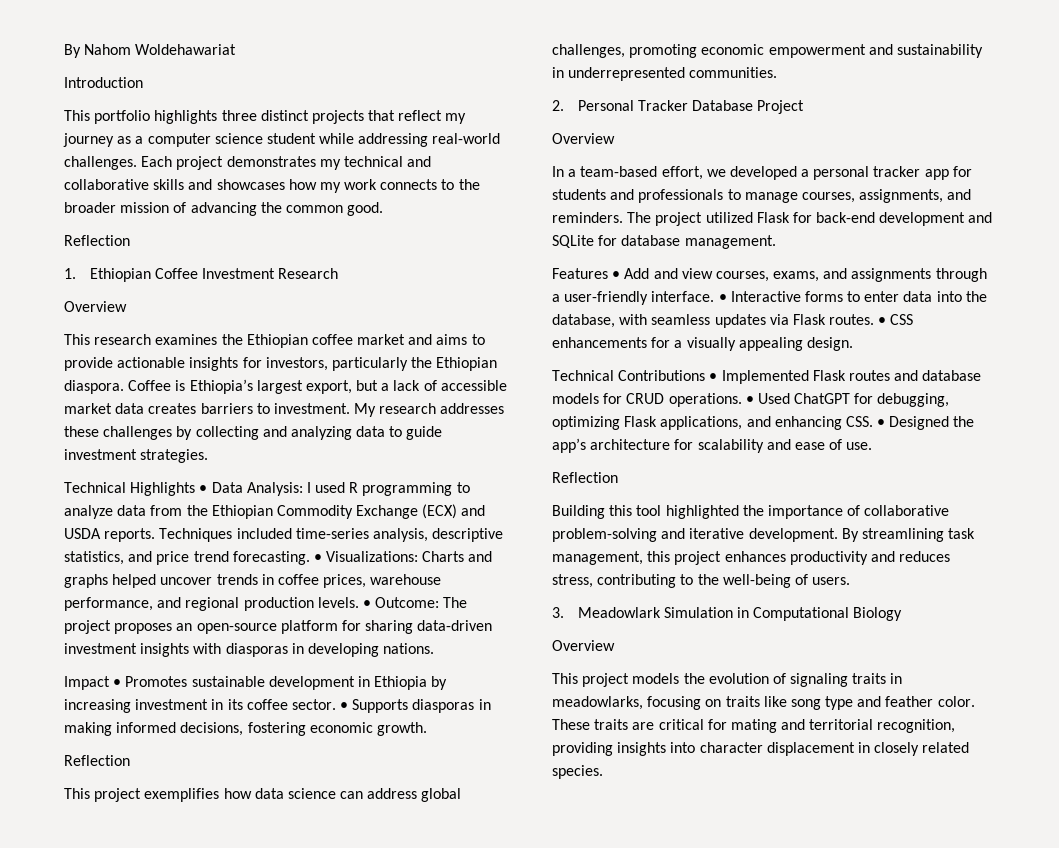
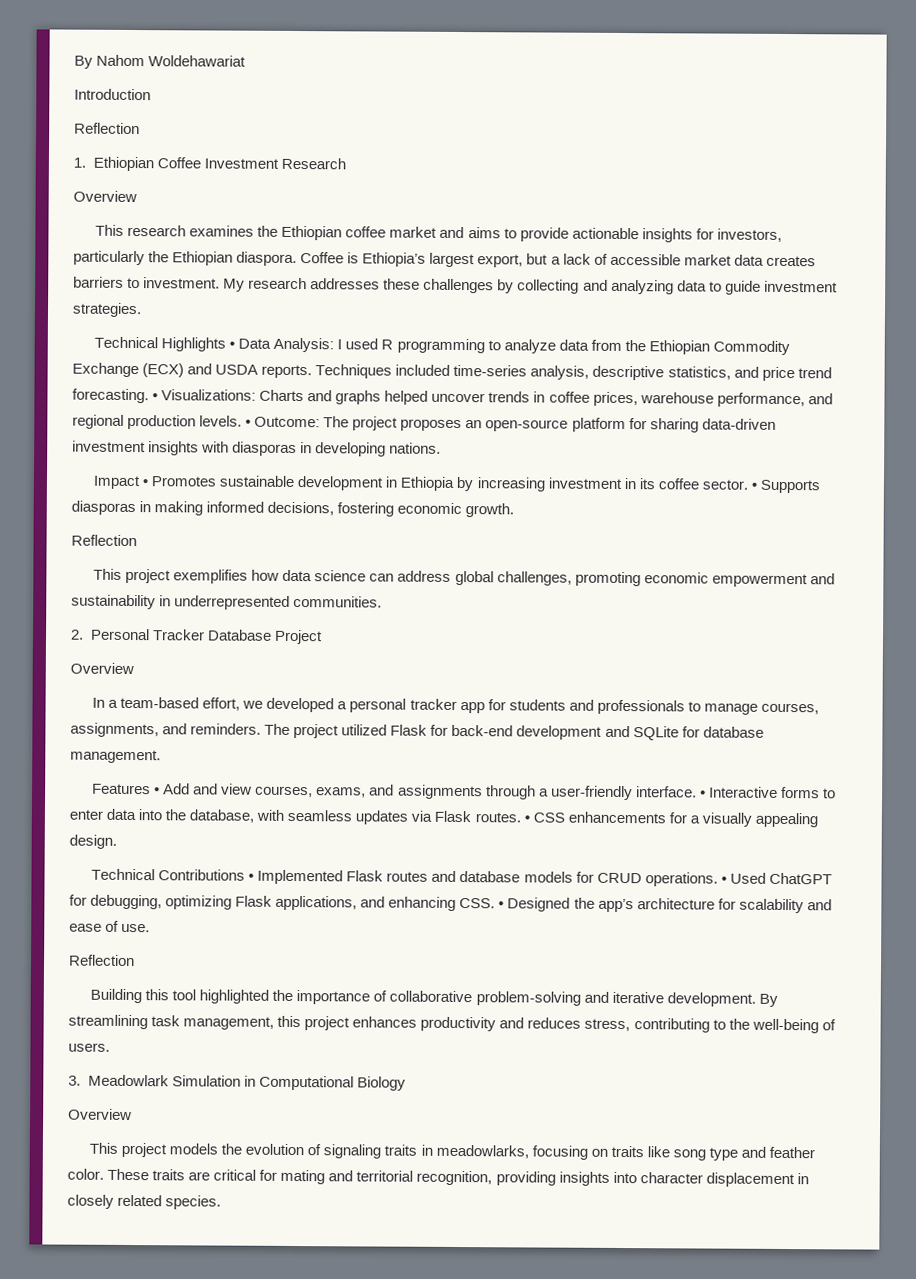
[64,110,467,124] [63,133,501,147] [64,156,432,170] [64,179,480,193] [64,202,384,216] // This portfolio highlights three distinct projects that reflect my journey as a computer science student while addressing real-world challenges. Each project demonstrates my technical and collaborative skills and showcases how my work connects to the broader mission of advancing the common good. -> (151, 94) none

